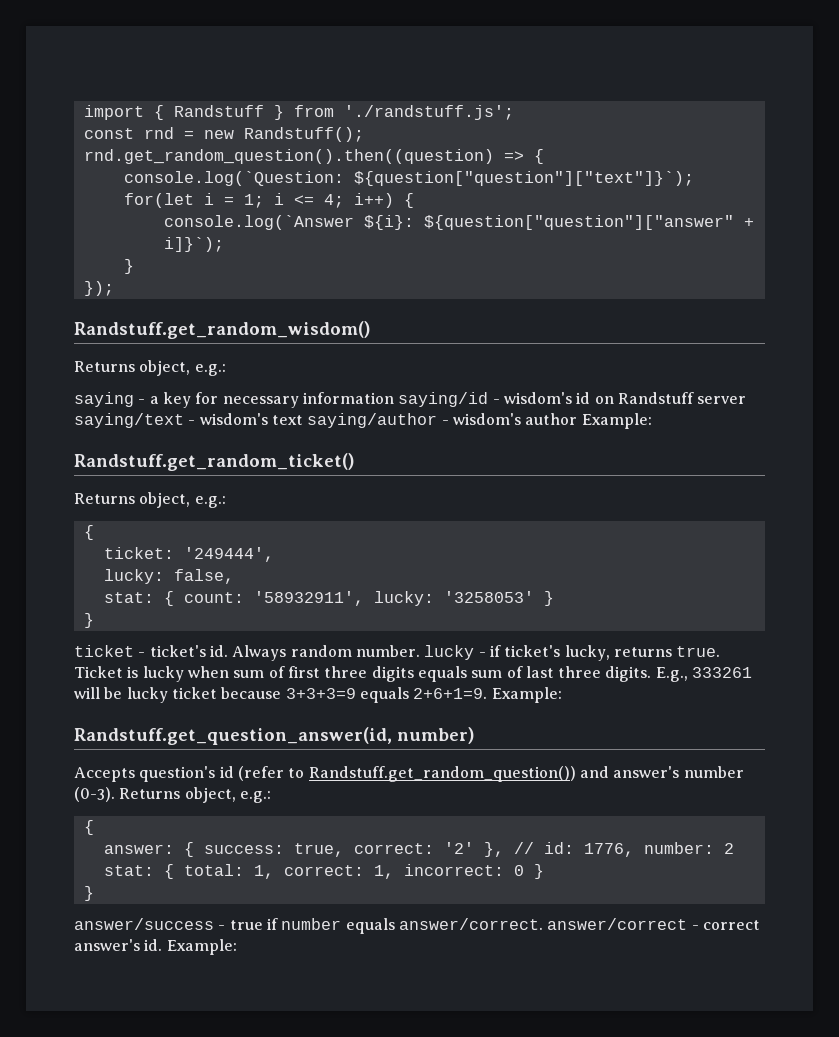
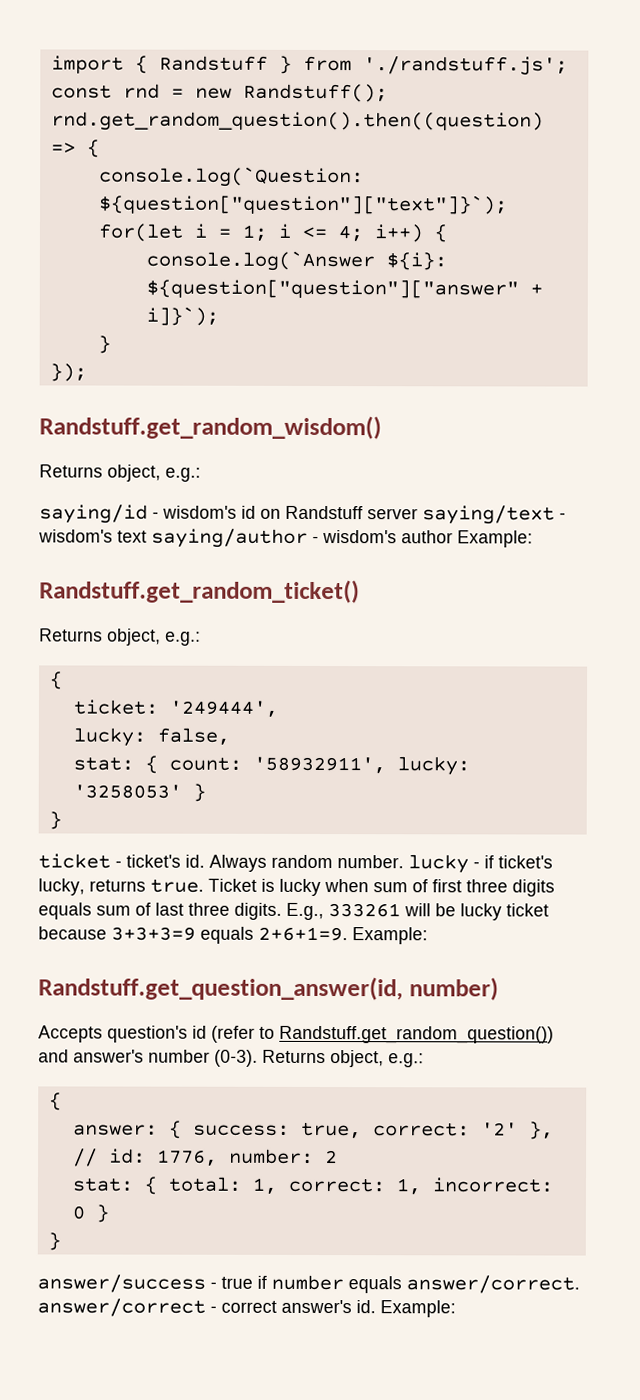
[74,392,394,408] saying - a key for necessary information -> (201, 474) none

